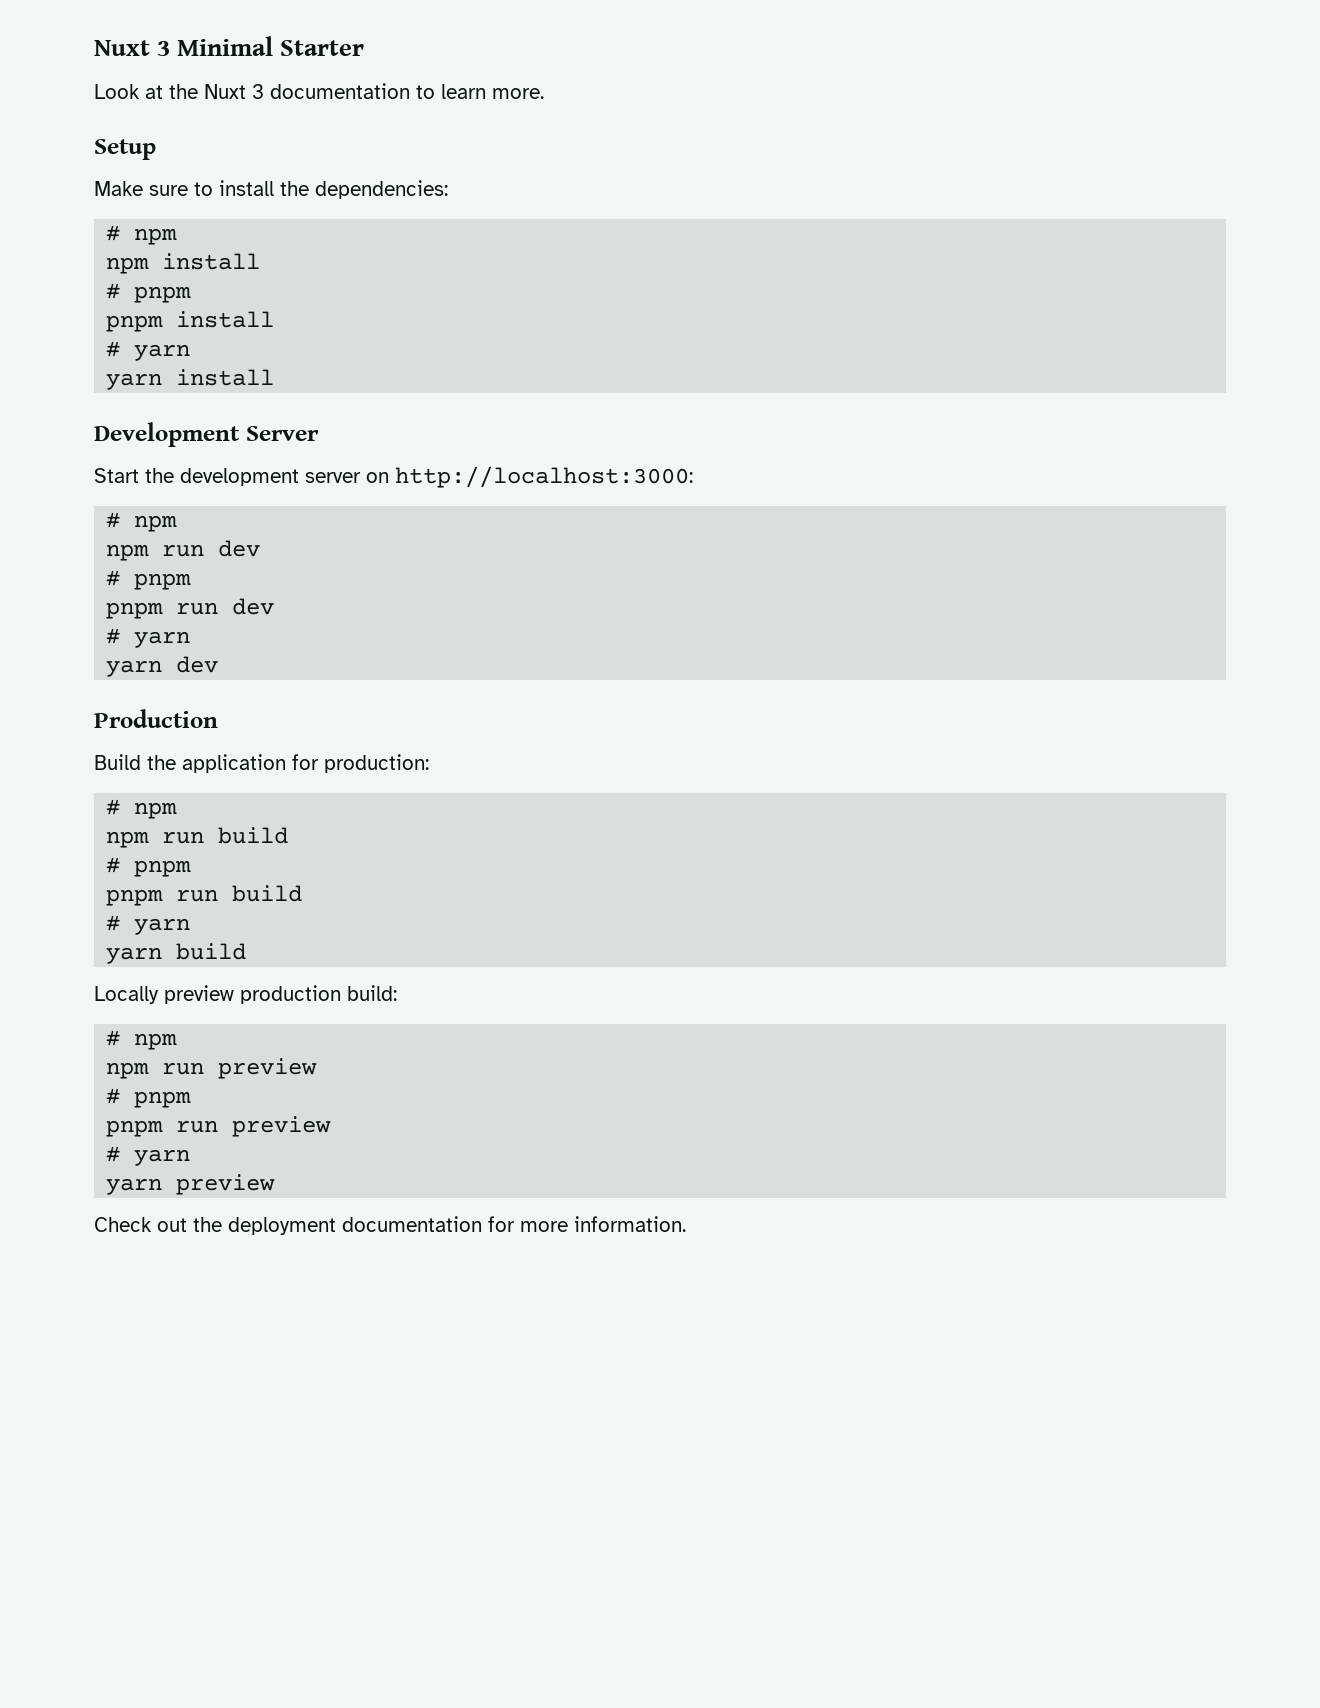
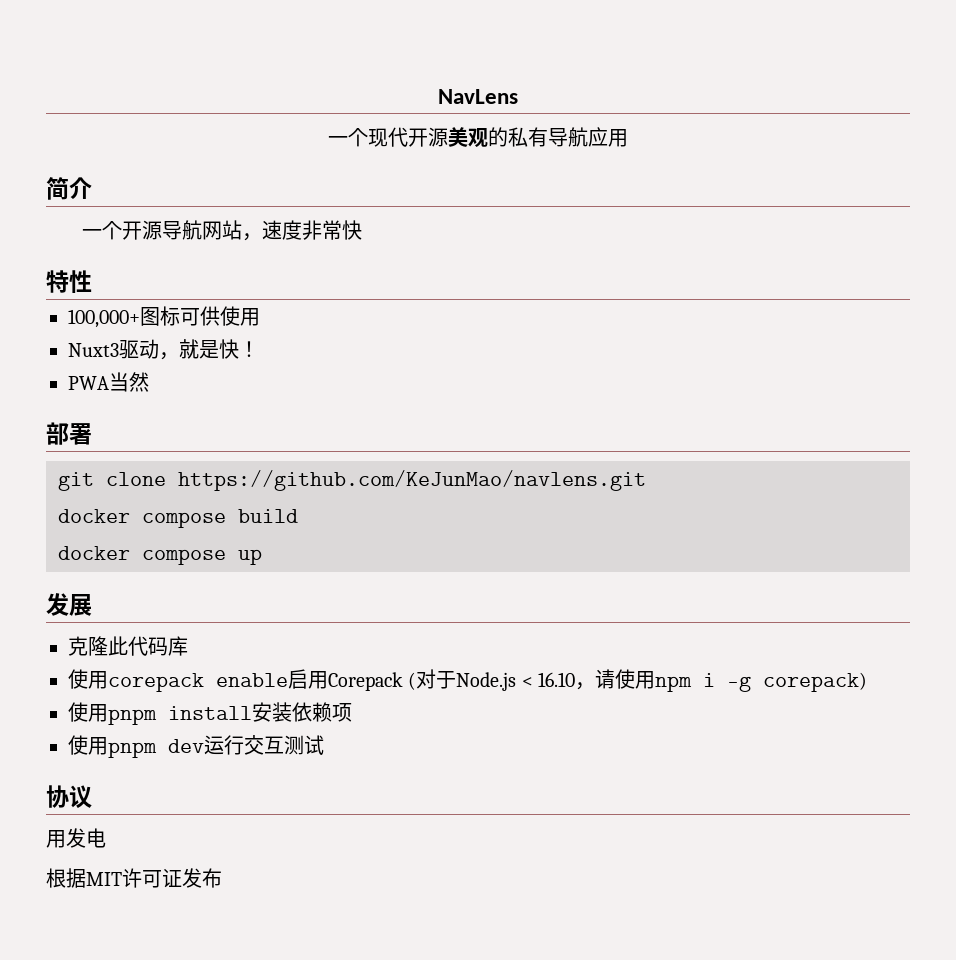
[94,36,365,56] [94,83,544,99] [94,139,156,160] [94,180,448,199] [106,225,178,245] [106,253,261,274] [106,283,192,303] [106,311,275,332] [106,341,191,361] [106,369,275,390] [94,422,319,447] [94,466,693,488] [106,512,178,532] [106,540,261,561] [106,570,192,590] [106,598,275,619] [106,628,191,648] [106,656,219,677] [94,709,218,728] [94,754,429,773] [106,799,178,819] [106,827,289,848] [106,857,192,877] [106,885,303,906] [106,915,191,935] [106,943,247,964] [94,985,397,1004] [106,1030,178,1050] [106,1058,318,1079] [106,1088,192,1108] [106,1116,332,1137] [106,1146,191,1166] [106,1174,276,1195] [94,1216,686,1235] Nuxt 3 Minimal Starter // Look at the Nuxt 3 documentation to learn more. // Setup // Make sure to install the dependencies: // # npm // npm install // # pnpm // pnpm install // # yarn // yarn install // Development Server // Start the development server on http://localhost:3000: // # npm // npm run dev // # pnpm // pnpm run dev // # yarn // yarn dev // Production // Build the application for production: // # npm // npm run build // # pnpm // pnpm run build // # yarn // yarn build // Locally preview production build: // # npm // npm run preview // # pnpm // pnpm run preview // # yarn // yarn preview // Check out the deployment documentation for more information. -> [438,89,518,104] [328,127,628,148] [46,177,92,200] [82,220,363,241] [46,270,92,293] [68,306,260,328] [68,339,259,360] [68,372,149,392] [46,422,92,445] [58,470,646,491] [58,509,298,528] [58,546,262,565] [46,593,92,616] [68,636,188,656] [68,669,868,692] [68,702,352,725] [68,735,324,758] [46,785,92,809] [46,828,106,848] [46,868,222,888] NavLens // 一个现代开源美观的私有导航应用 // 简介 // 一个开源导航网站，速度非常快 // 特性 // 100,000+图标可供使用 // Nuxt3驱动，就是快！ // PWA当然 // 部署 // git clone https://github.com/KeJunMao/navlens.git // docker compose build // docker compose up // 发展 // 克隆此代码库 // 使用corepack enable启用Corepack (对于Node.js < 16.10，请使用npm i -g corepack) // 使用pnpm install安装依赖项 // 使用pnpm dev运行交互测试 // 协议 // 用发电 // 根据MIT许可证发布

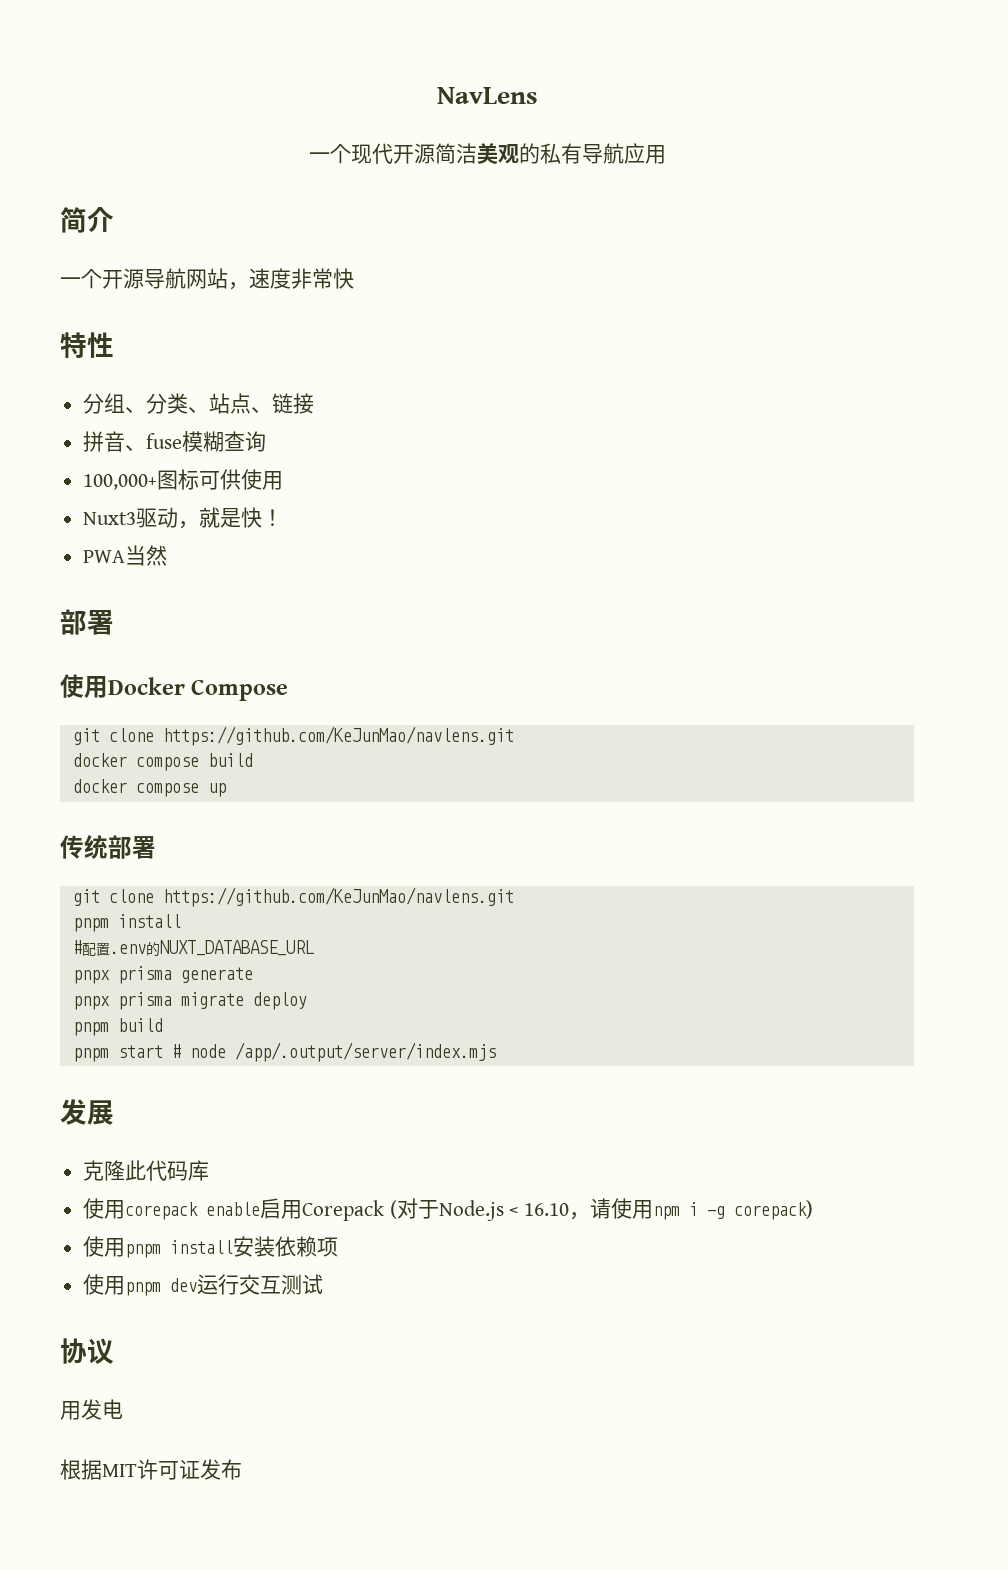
(448, 137) none -> [434,143,477,164] 简洁
(92, 281) none -> [83,393,315,414] [83,431,267,452] // 分组、分类、站点、链接 // 拼音、fuse模糊查询
(92, 434) none -> [60,674,289,701] // 使用Docker Compose
(262, 557) none -> [60,835,156,859] [72,887,514,907] [72,914,181,932] [72,940,314,956] [72,966,253,984] [72,992,307,1010] [72,1018,163,1036] [72,1042,496,1062] // 传统部署 // git clone https://github.com/KeJunMao/navlens.git // pnpm install // #配置.env的NUXT_DATABASE_URL // pnpx prisma generate // pnpx prisma migrate deploy // pnpm build // pnpm start # node /app/.output/server/index.mjs

